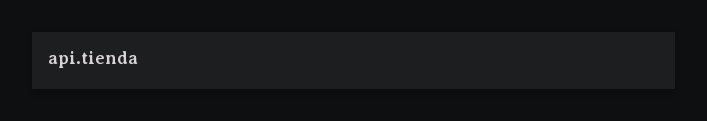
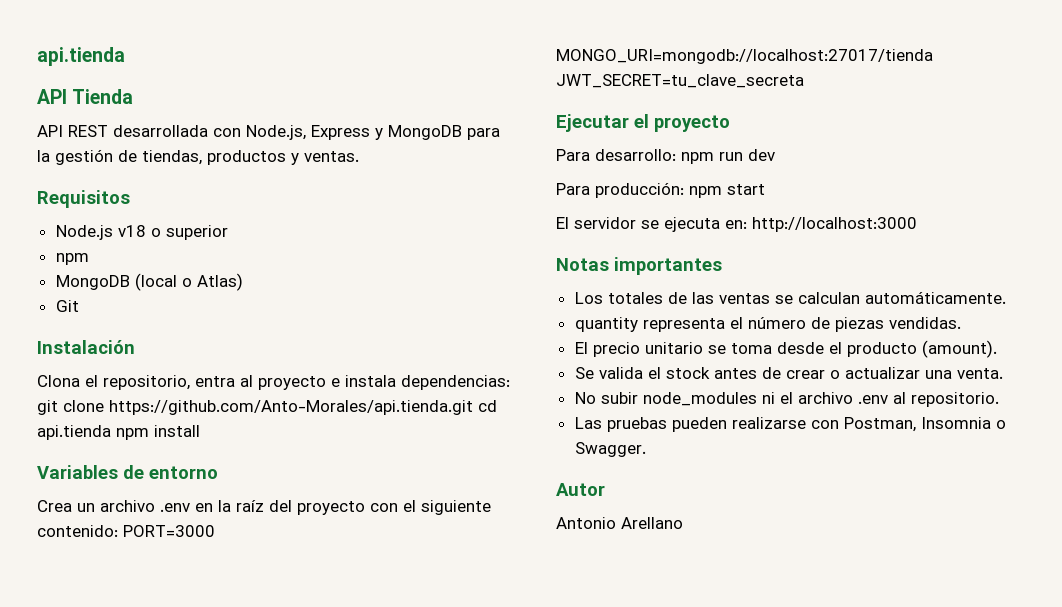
[48,51,138,68] api.tienda -> [37,47,125,66] [37,89,134,104] [37,125,500,140] [37,149,359,165] [37,190,130,208] [55,225,228,240] [55,253,89,265] [55,273,243,291] [55,300,79,312] [37,340,135,354] [37,375,510,390] [37,400,497,415] [37,425,200,440] [37,465,218,479] [37,500,491,515] [37,525,215,537] [556,49,933,64] [556,74,804,88] [556,114,730,132] [556,149,775,164] [556,182,765,198] [556,217,917,232] [556,257,722,275] [574,291,1006,304] [574,317,961,332] [574,340,997,358] [574,367,1003,379] [574,392,999,407] [574,417,1006,432] [574,442,646,457] [556,483,605,496] [556,517,683,529] api.tienda // API Tienda // API REST desarrollada con Node.js, Express y MongoDB para la gestión de tiendas, productos y ventas. // Requisitos // Node.js v18 o superior // npm // MongoDB (local o Atlas) // Git // Instalación // Clona el repositorio, entra al proyecto e instala dependencias: git clone https://github.com/Anto-Morales/api.tienda.git cd api.tienda npm install // Variables de entorno // Crea un archivo .env en la raíz del proyecto con el siguiente contenido: PORT=3000 MONGO_URI=mongodb://localhost:27017/tienda JWT_SECRET=tu_clave_secreta // Ejecutar el proyecto // Para desarrollo: npm run dev // Para producción: npm start // El servidor se ejecuta en: http://localhost:3000 // Notas importantes // Los totales de las ventas se calculan automáticamente. // quantity representa el número de piezas vendidas. // El precio unitario se toma desde el producto (amount). // Se valida el stock antes de crear o actualizar una venta. // No subir node_modules ni el archivo .env al repositorio. // Las pruebas pueden realizarse con Postman, Insomnia o Swagger. // Autor // Antonio Arellano

